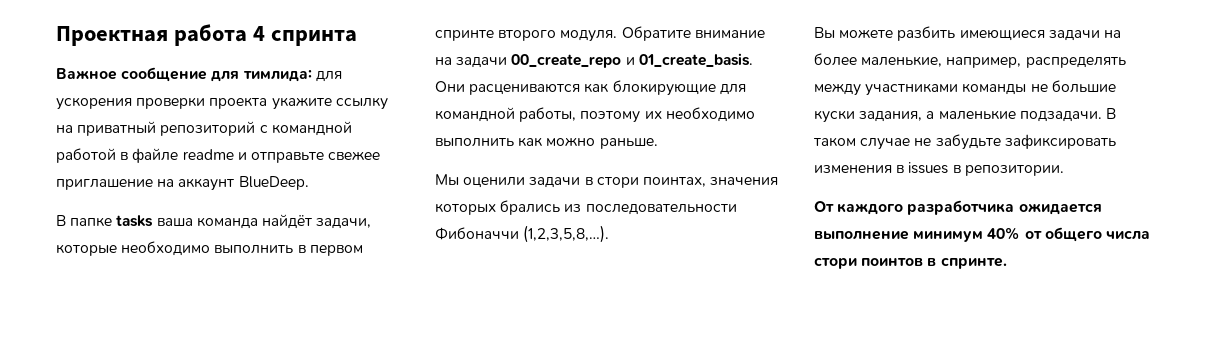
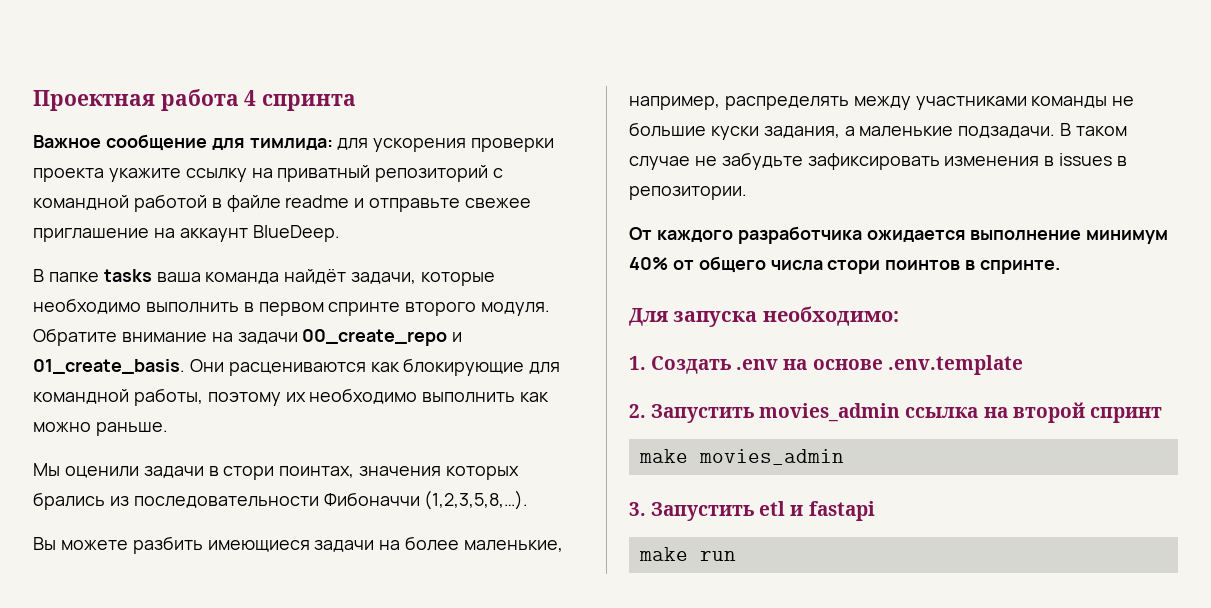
(1007, 263) none -> [629,306,899,327] [629,355,1023,375] [629,402,1162,423] [638,449,844,465] [629,501,875,521] [638,547,736,561] // Для запуска необходимо: // 1. Создать .env на основе .env.template // 2. Запустить movies_admin ссылка на второй спринт // make movies_admin // 3. Запустить etl и fastapi // make run

